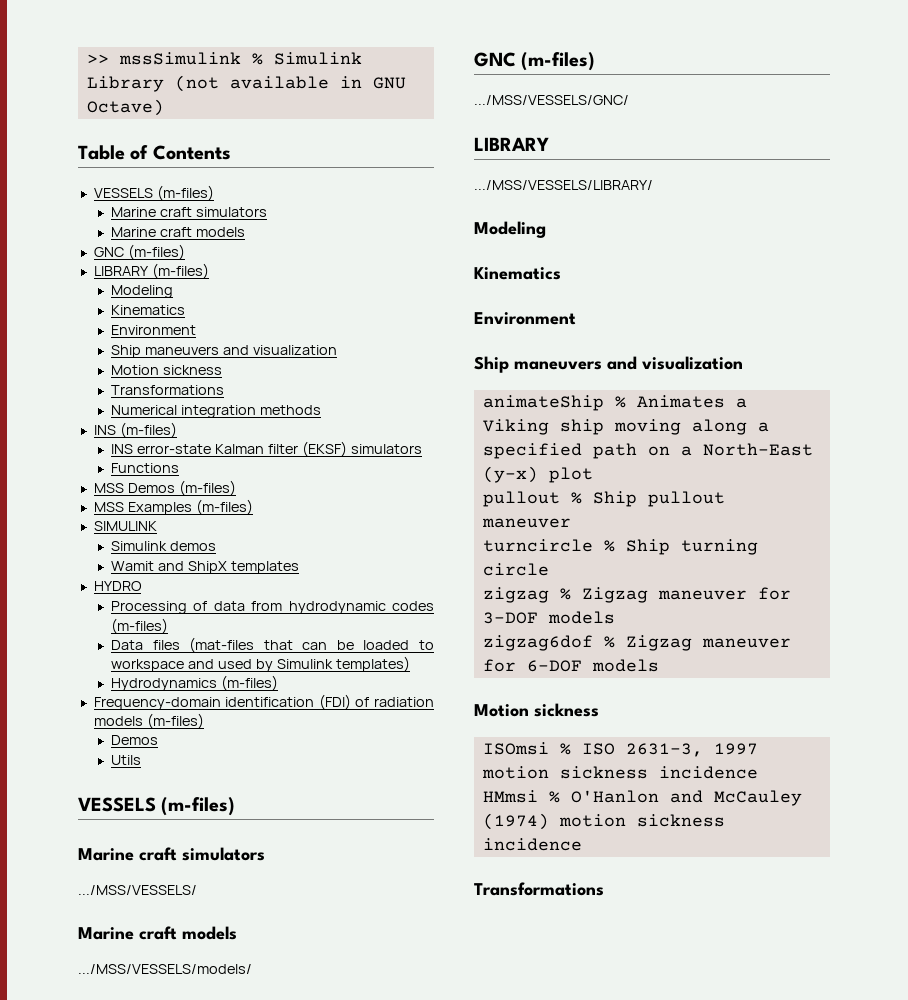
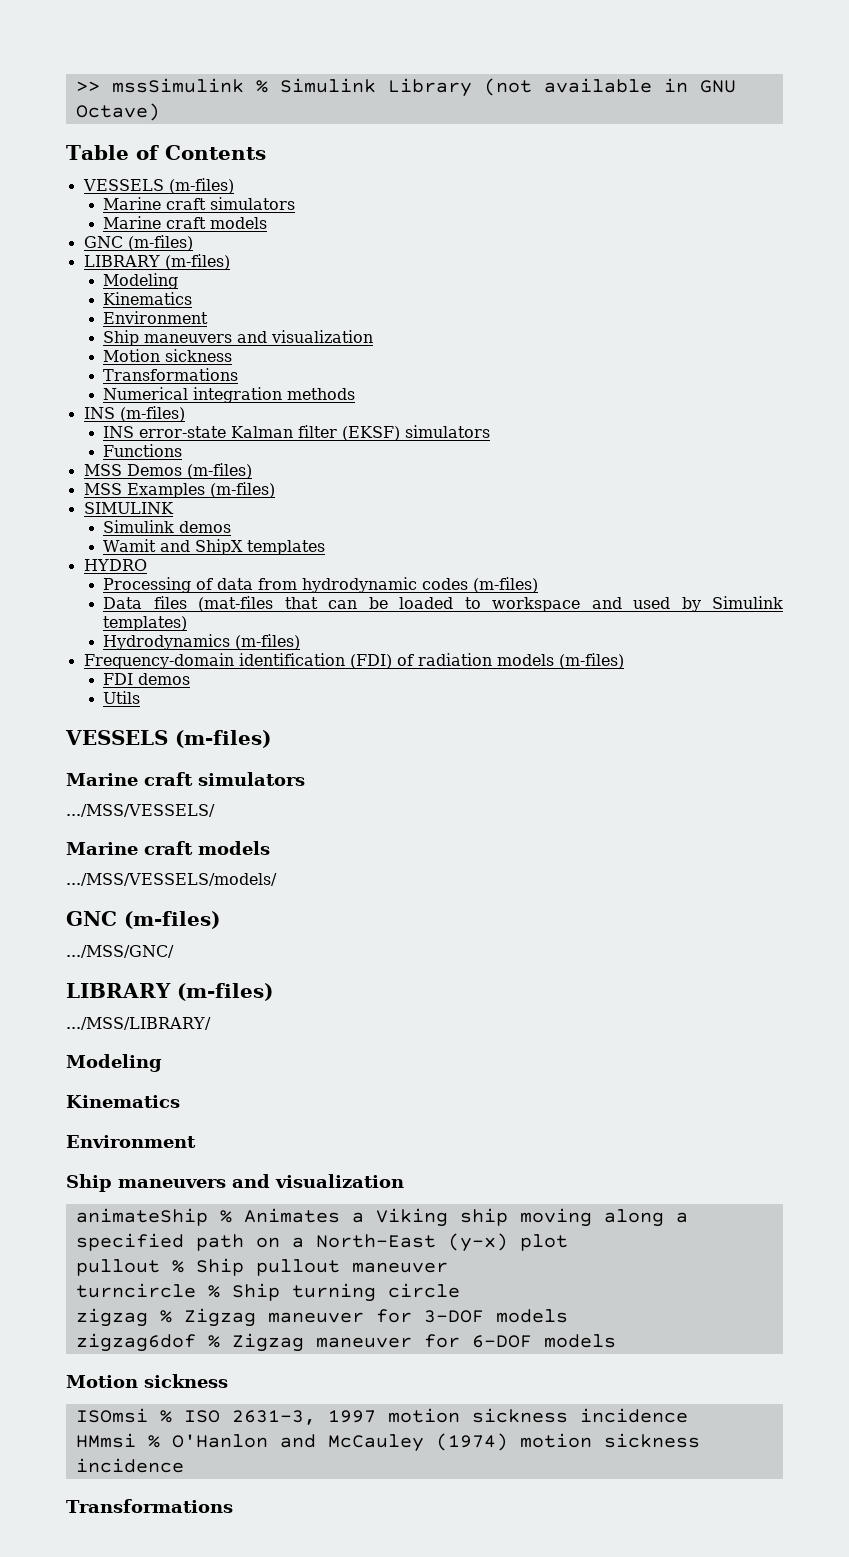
[111,735,159,745] Demos -> [103,673,191,685] FDI demos
[474,95,629,105] [474,137,549,151] [474,180,653,190] .../MSS/VESSELS/GNC/ // LIBRARY // .../MSS/VESSELS/LIBRARY/ -> [66,945,174,958] [66,983,273,1001] [66,1017,211,1030] .../MSS/GNC/ // LIBRARY (m-files) // .../MSS/LIBRARY/

